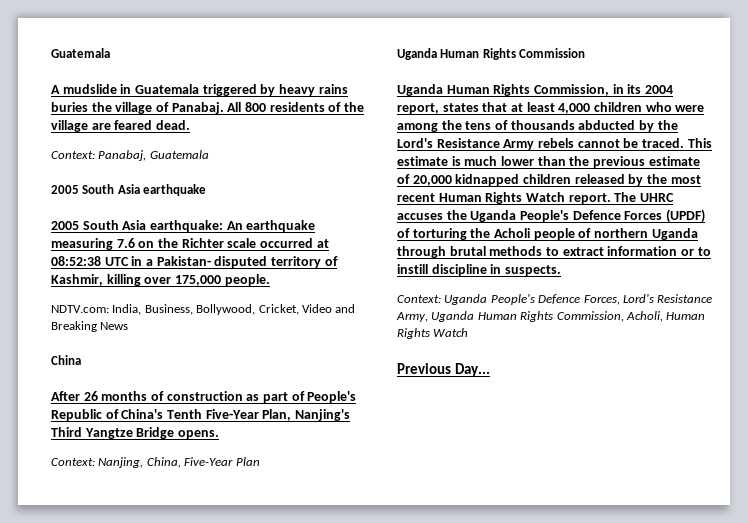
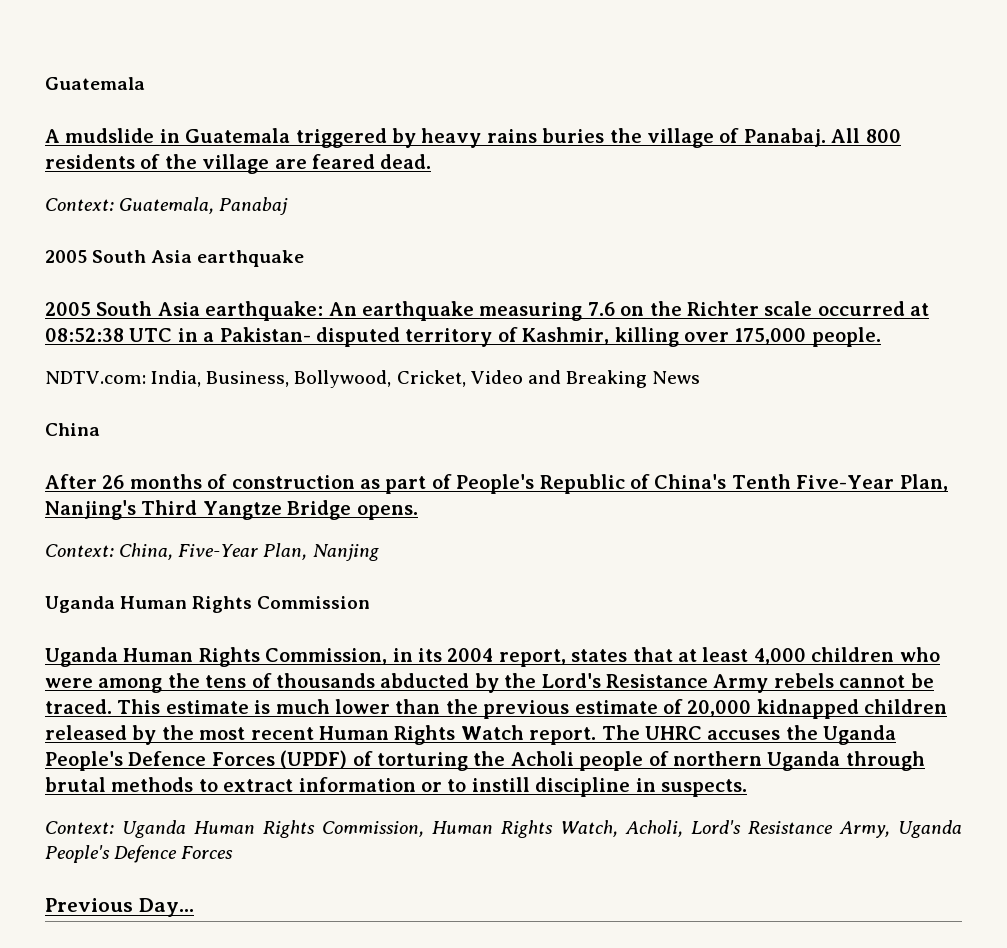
[98,150,209,161] Panabaj, Guatemala -> [119,197,289,215] Guatemala, Panabaj
[98,457,144,468] Nanjing, -> (114, 550) none
[235,457,260,466] Plan -> [263,543,379,561] Plan, Nanjing
[490,294,713,305] [396,311,706,322] [397,328,469,339] People's Defence Forces, Lord's Resistance Army, Uganda Human Rights Commission, Acholi, Human Rights Watch -> [194,820,963,838] [45,845,234,863] Human Rights Commission, Human Rights Watch, Acholi, Lord's Resistance Army, Uganda People's Defence Forces

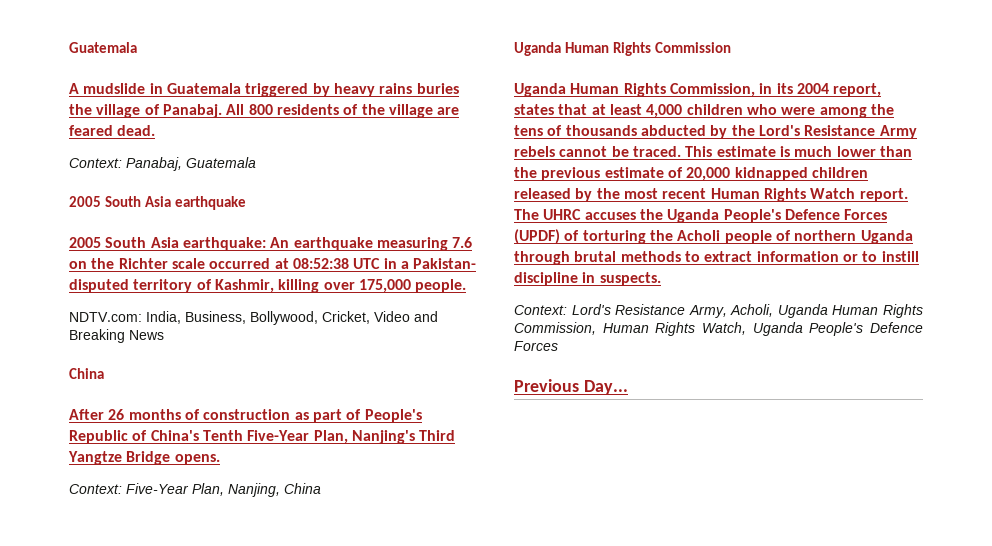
[119,197,289,215] Guatemala, Panabaj -> [126,157,256,171] Panabaj, Guatemala
[119,543,379,561] China, Five-Year Plan, Nanjing -> [126,483,321,497] Five-Year Plan, Nanjing, China
(114, 827) none -> [571,304,774,318] Lord's Resistance Army, Acholi,
[624,820,890,838] Acholi, Lord's Resistance Army, -> (746, 328) none

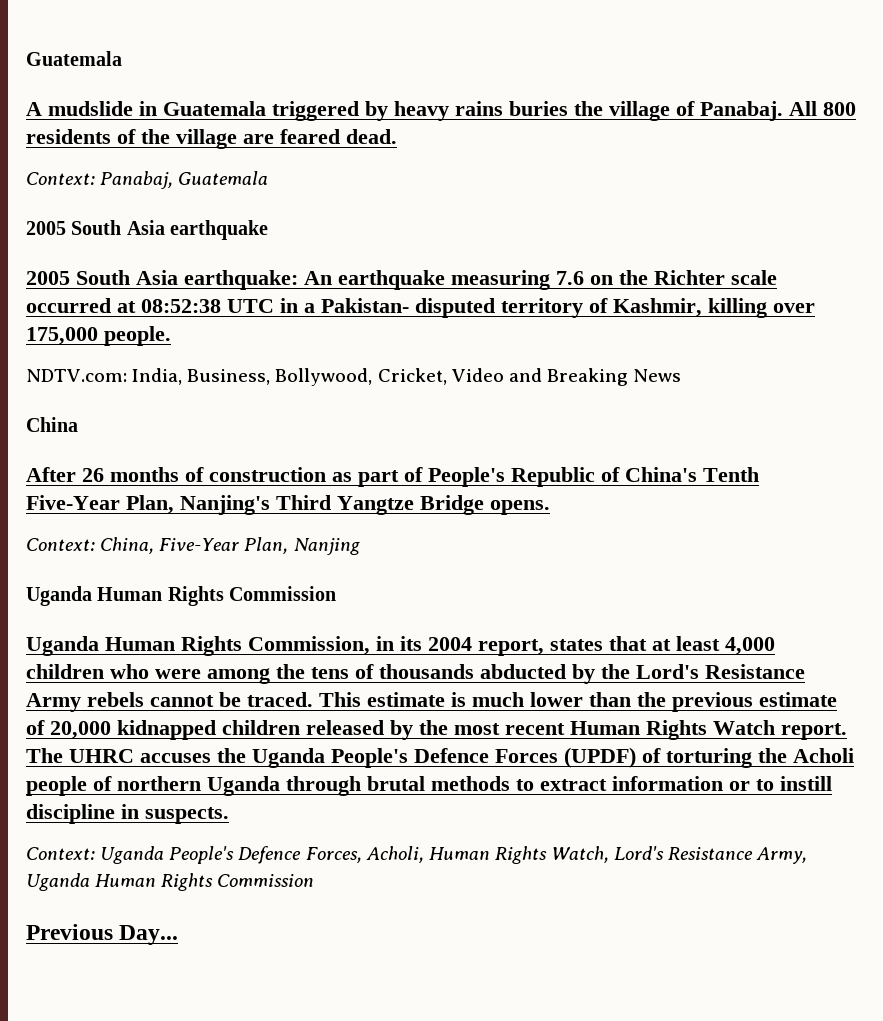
[126,483,321,497] Five-Year Plan, Nanjing, China -> [100,537,360,555] China, Five-Year Plan, Nanjing
(567, 310) none -> [100,846,610,864] Uganda People's Defence Forces, Acholi, Human Rights Watch,
[730,304,923,318] [514,322,923,336] [514,341,558,351] Acholi, Uganda Human Rights Commission, Human Rights Watch, Uganda People's Defence Forces -> [26,873,315,891] Uganda Human Rights Commission

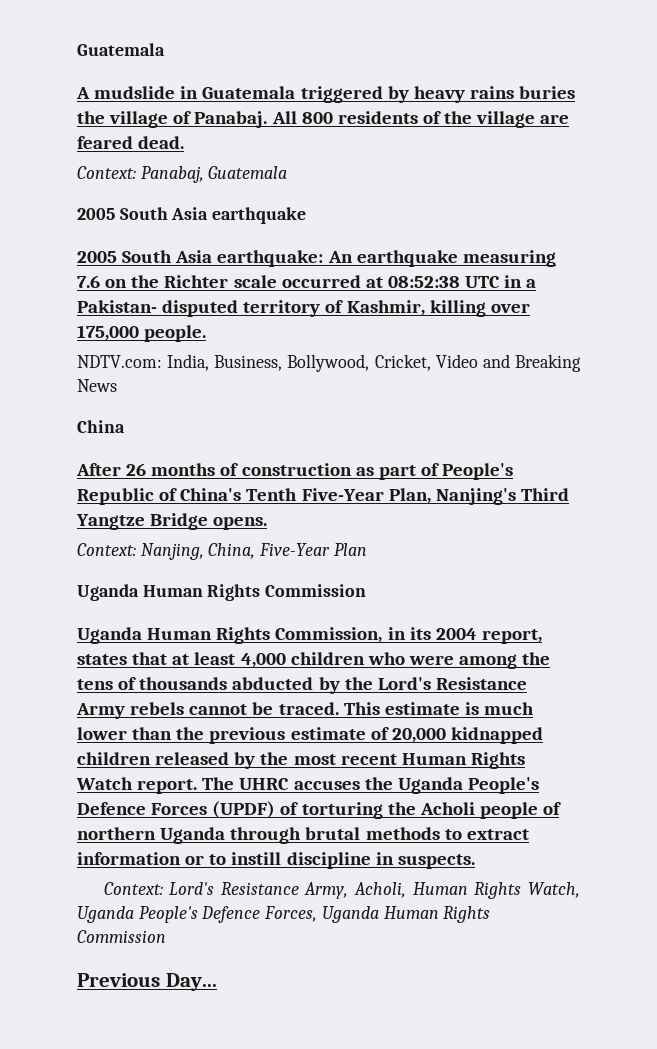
(95, 544) none -> [140,543,204,560] Nanjing,
[244,537,360,555] Plan, Nanjing -> [333,543,367,556] Plan
[100,846,808,864] Uganda People's Defence Forces, Acholi, Human Rights Watch, Lord's Resistance Army, -> [169,882,581,899] [77,906,318,923] Lord's Resistance Army, Acholi, Human Rights Watch, Uganda People's Defence Forces,

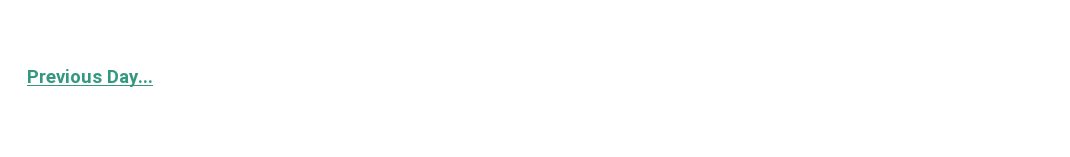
[77,43,165,56] [76,86,576,103] [77,111,570,128] [77,136,185,149] [77,166,288,183] [77,207,307,224] [77,250,556,267] [77,275,537,288] [77,300,530,317] [77,325,207,342] [77,354,582,372] [77,379,117,392] [77,420,125,433] [76,463,514,480] [77,488,569,505] [76,513,268,530] [77,543,367,560] [77,584,367,601] [77,627,542,644] [77,652,551,669] [77,677,527,694] [76,702,535,719] [77,727,543,744] [77,752,525,769] [76,777,539,794] [77,801,562,819] [77,827,529,844] [77,852,475,869] [103,882,581,899] [77,906,491,923] [77,930,166,943] Guatemala // A mudslide in Guatemala triggered by heavy rains buries the village of Panabaj. All 800 residents of the village are feared dead. // Context: Panabaj, Guatemala // 2005 South Asia earthquake // 2005 South Asia earthquake: An earthquake measuring 7.6 on the Richter scale occurred at 08:52:38 UTC in a Pakistan- disputed territory of Kashmir, killing over 175,000 people. // NDTV.com: India, Business, Bollywood, Cricket, Video and Breaking News // China // After 26 months of construction as part of People's Republic of China's Tenth Five-Year Plan, Nanjing's Third Yangtze Bridge opens. // Context: Nanjing, China, Five-Year Plan // Uganda Human Rights Commission // Uganda Human Rights Commission, in its 2004 report, states that at least 4,000 children who were among the tens of thousands abducted by the Lord's Resistance Army rebels cannot be traced. This estimate is much lower than the previous estimate of 20,000 kidnapped children released by the most recent Human Rights Watch report. The UHRC accuses the Uganda People's Defence Forces (UPDF) of torturing the Acholi people of northern Uganda through brutal methods to extract information or to instill discipline in suspects. // Context: Lord's Resistance Army, Acholi, Human Rights Watch, Uganda People's Defence Forces, Uganda Human Rights Commission // -> (27, 76) none

